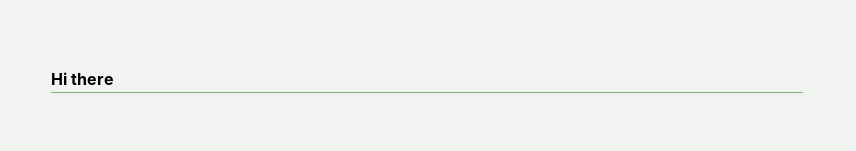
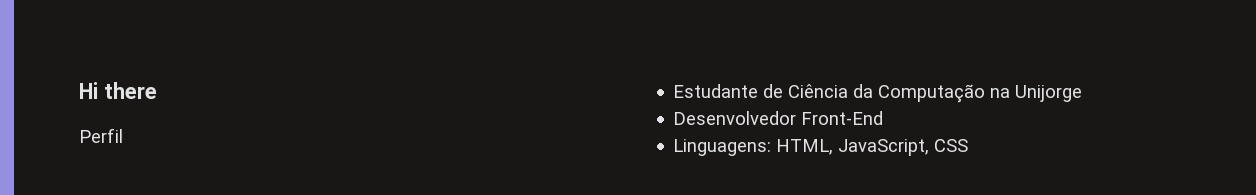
(115, 79) none -> [79,128,123,143] [673,84,1083,103] [673,111,884,125] [673,139,969,156] // Perfil // Estudante de Ciência da Computação na Unijorge // Desenvolvedor Front-End // Linguagens: HTML, JavaScript, CSS

